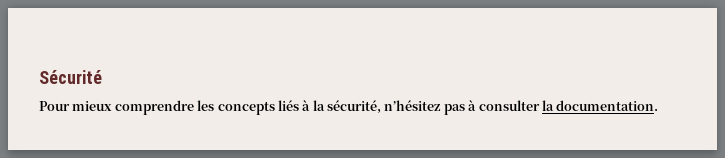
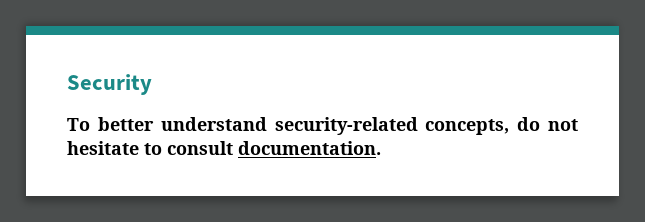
[39,70,102,84] [39,100,554,115] Sécurité // Pour mieux comprendre les concepts liés à la sécurité, n’hésitez pas à consulter la -> [67,74,152,95] [67,117,578,135] [67,141,233,155] Security // To better understand security-related concepts, do not hesitate to consult

